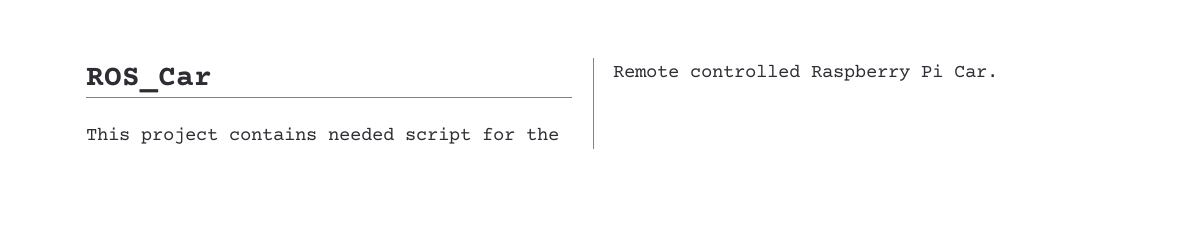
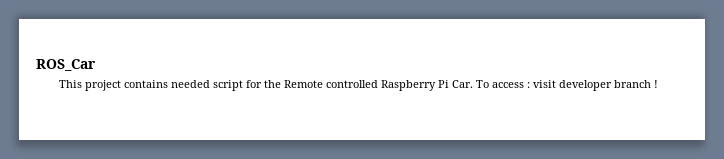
(998, 71) none -> [476,80,659,91] To access : visit developer branch !

